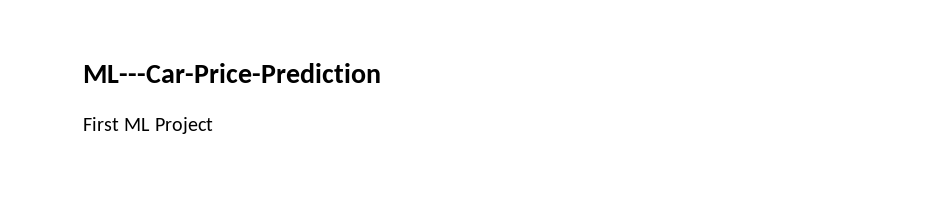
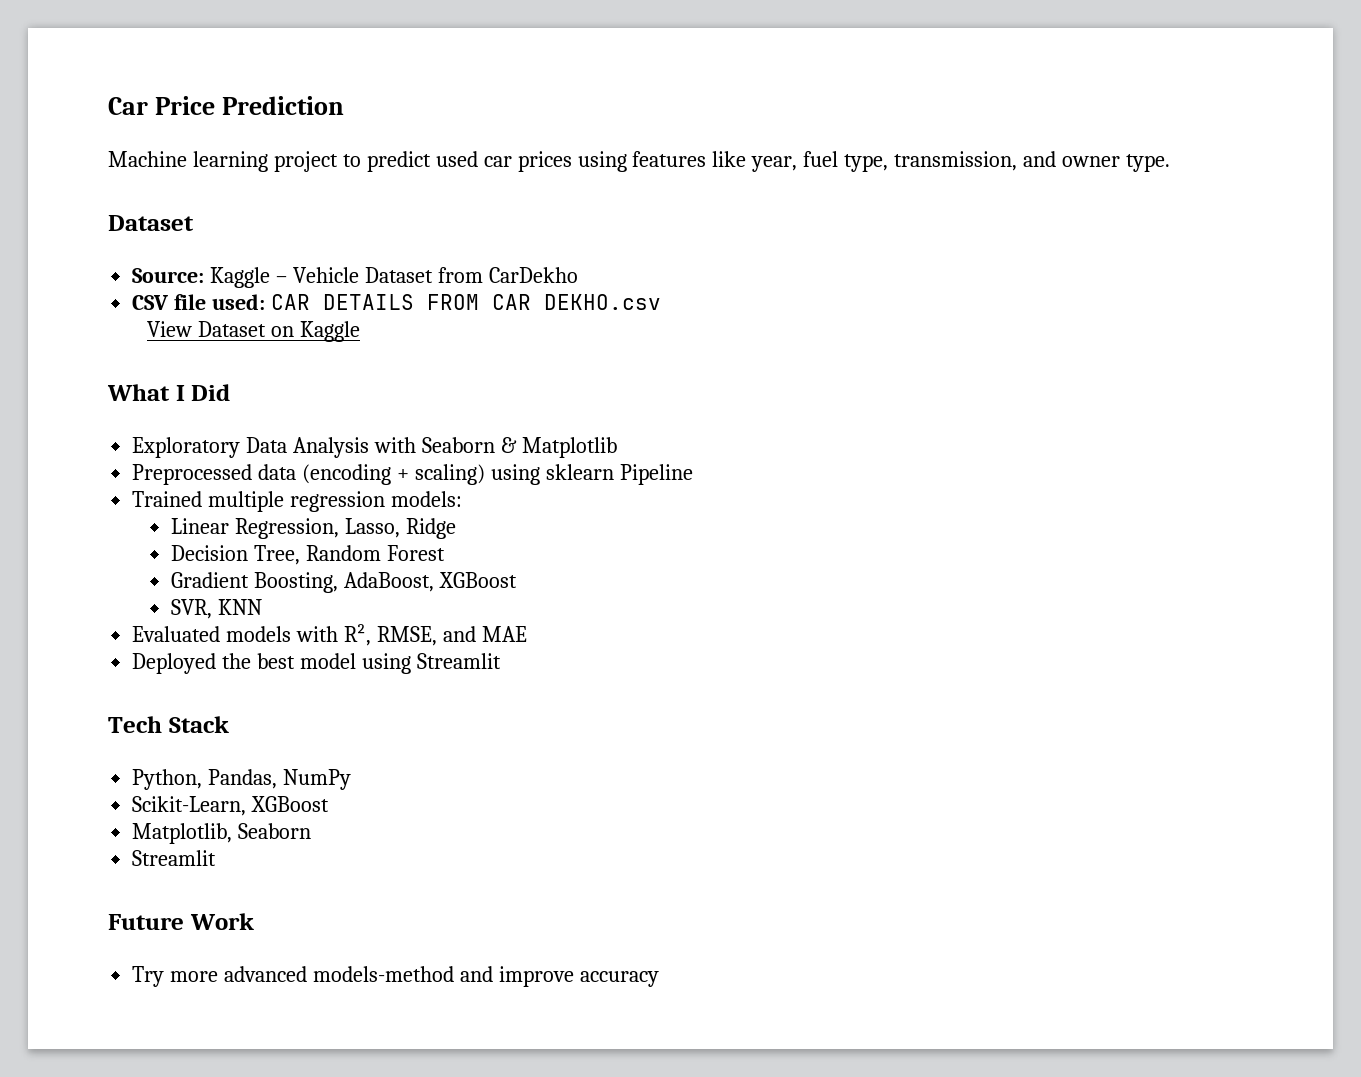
[83,63,381,83] [83,117,213,134] ML---Car-Price-Prediction // First ML Project -> [108,96,344,115] [108,151,1170,172] [108,215,194,231] [132,267,578,288] [132,294,662,310] [147,321,360,342] [107,384,231,401] [132,437,617,458] [132,464,693,485] [132,491,463,512] [171,518,457,539] [171,545,446,565] [171,572,518,593] [171,599,263,619] [132,624,527,646] [132,653,501,674] [108,716,229,733] [132,769,352,790] [132,796,330,816] [132,823,312,844] [132,850,217,866] [108,913,254,930] [132,966,659,987] Car Price Prediction // Machine learning project to predict used car prices using features like year, fuel type, transmission, and owner type. // Dataset // Source: Kaggle – Vehicle Dataset from CarDekho // CSV file used: CAR DETAILS FROM CAR DEKHO.csv // View Dataset on Kaggle // What I Did // Exploratory Data Analysis with Seaborn & Matplotlib // Preprocessed data (encoding + scaling) using sklearn Pipeline // Trained multiple regression models: // Linear Regression, Lasso, Ridge // Decision Tree, Random Forest // Gradient Boosting, AdaBoost, XGBoost // SVR, KNN // Evaluated models with R², RMSE, and MAE // Deployed the best model using Streamlit // Tech Stack // Python, Pandas, NumPy // Scikit-Learn, XGBoost // Matplotlib, Seaborn // Streamlit // Future Work // Try more advanced models-method and improve accuracy

